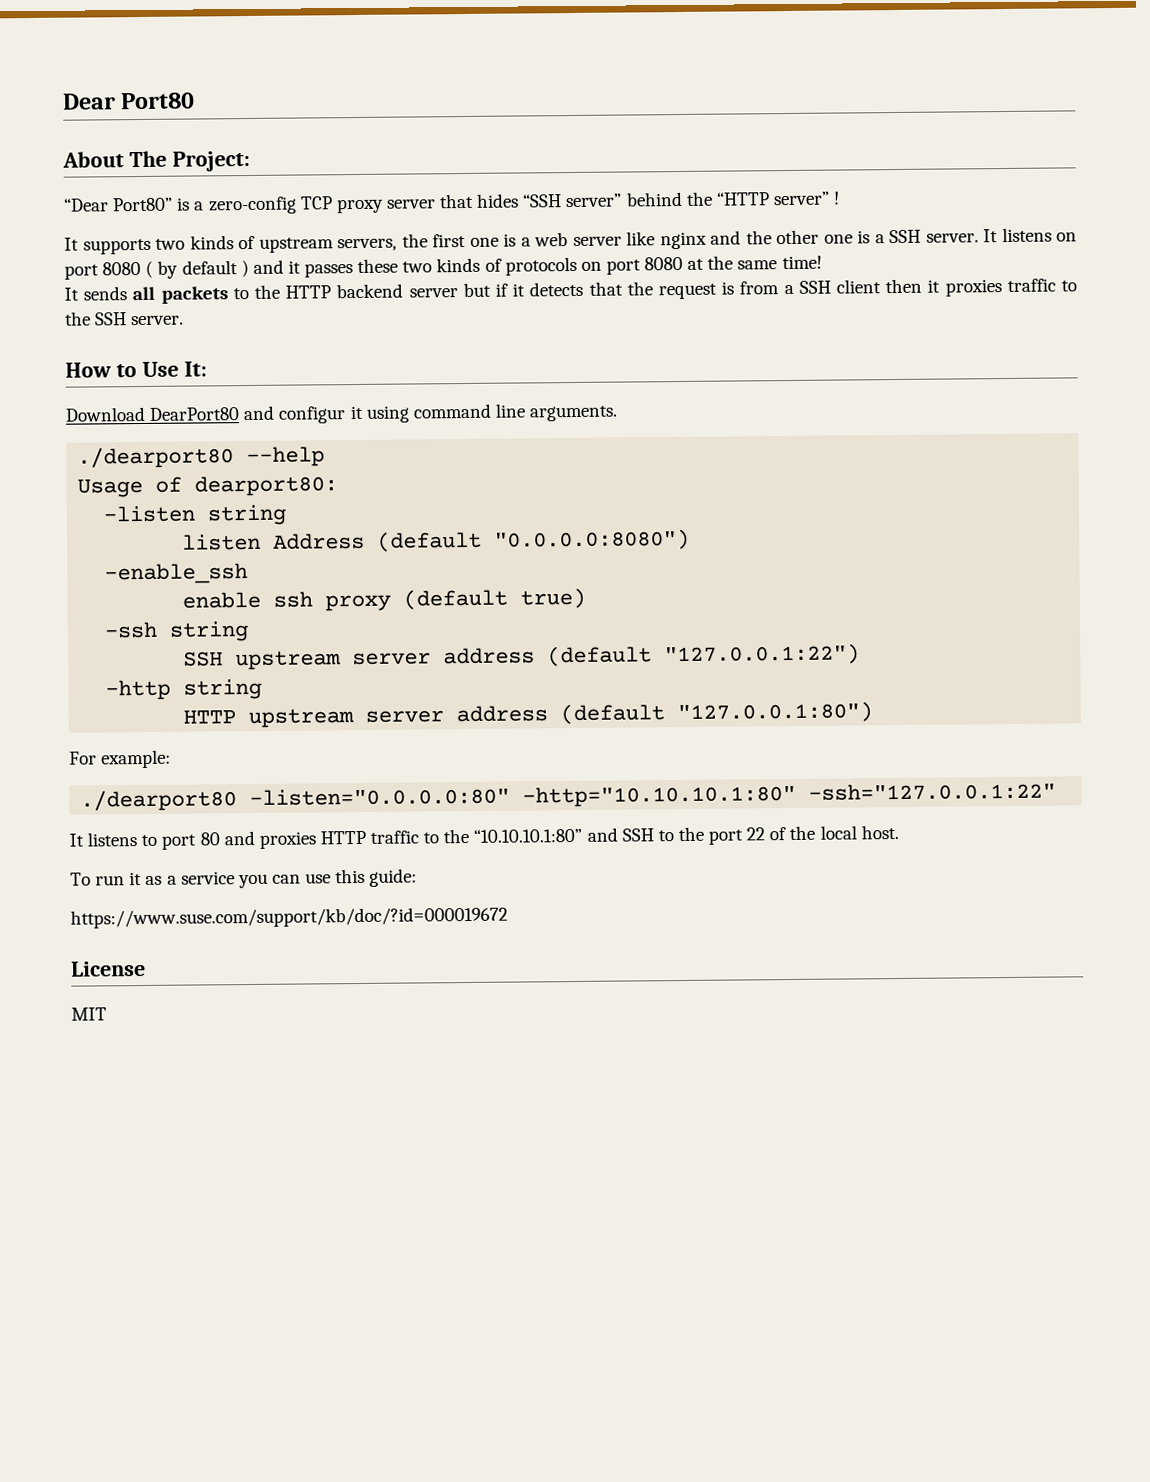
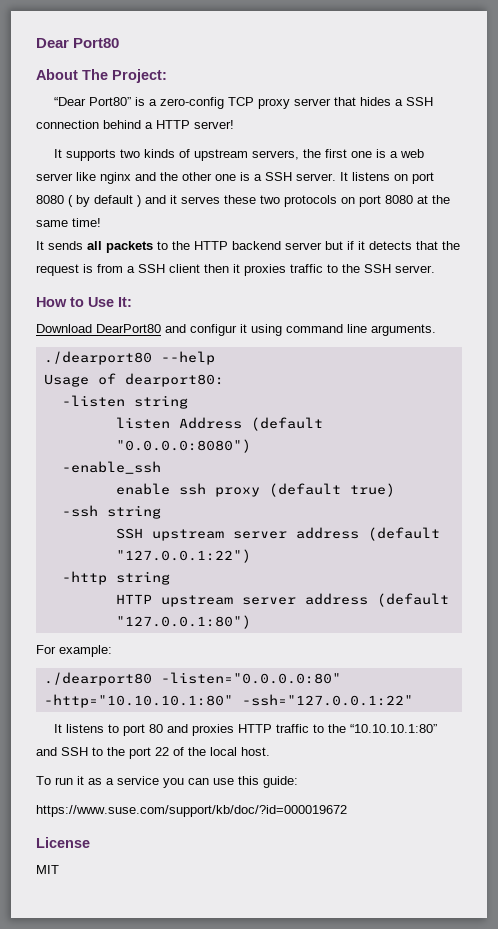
[522,191,841,208] “SSH server” behind the “HTTP server” ! -> [395,97,434,106] [36,120,234,129] a SSH connection behind a HTTP server!
[304,263,354,278] passes -> [181,196,220,204] serves
[436,257,502,273] kinds of -> (280, 199) none

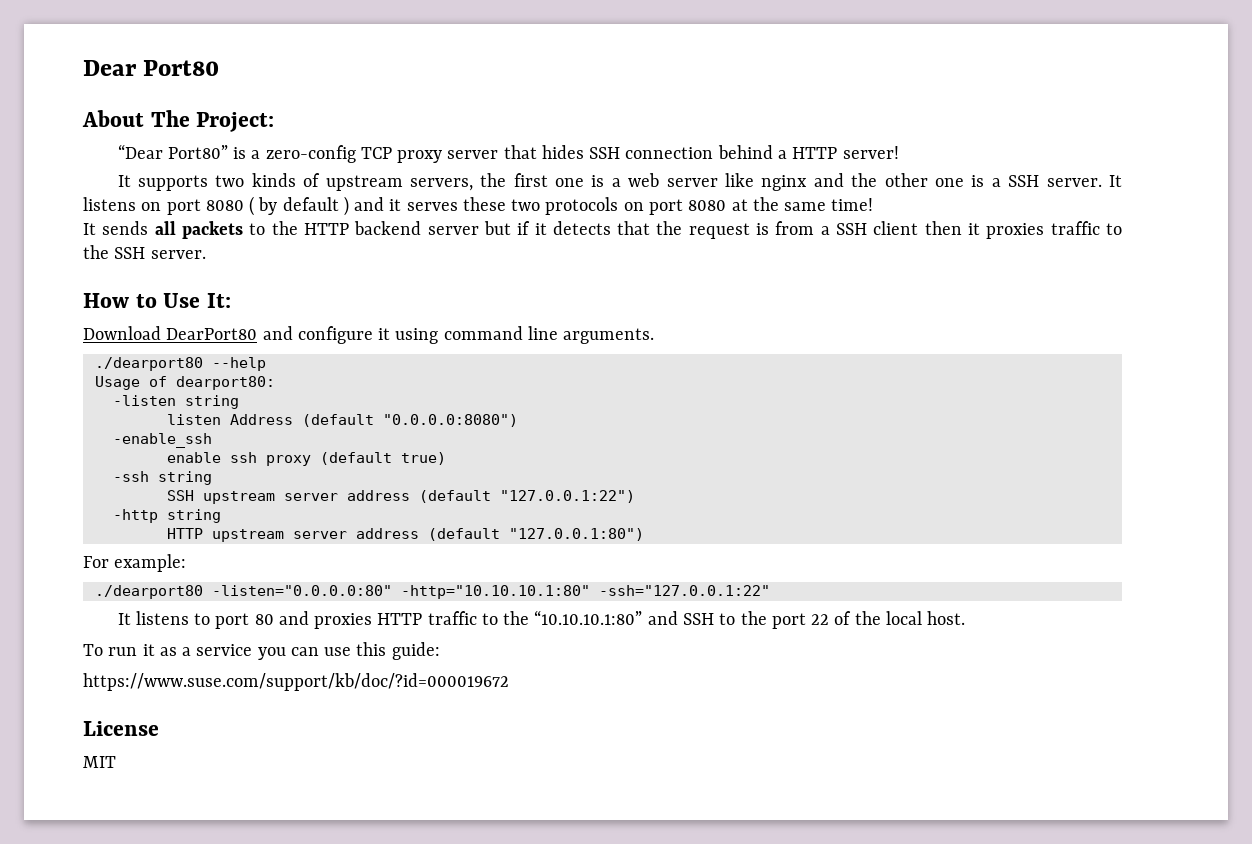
[395,99,404,106] a -> (584, 152) none
[190,324,237,336] configur -> [297,326,373,344] configure

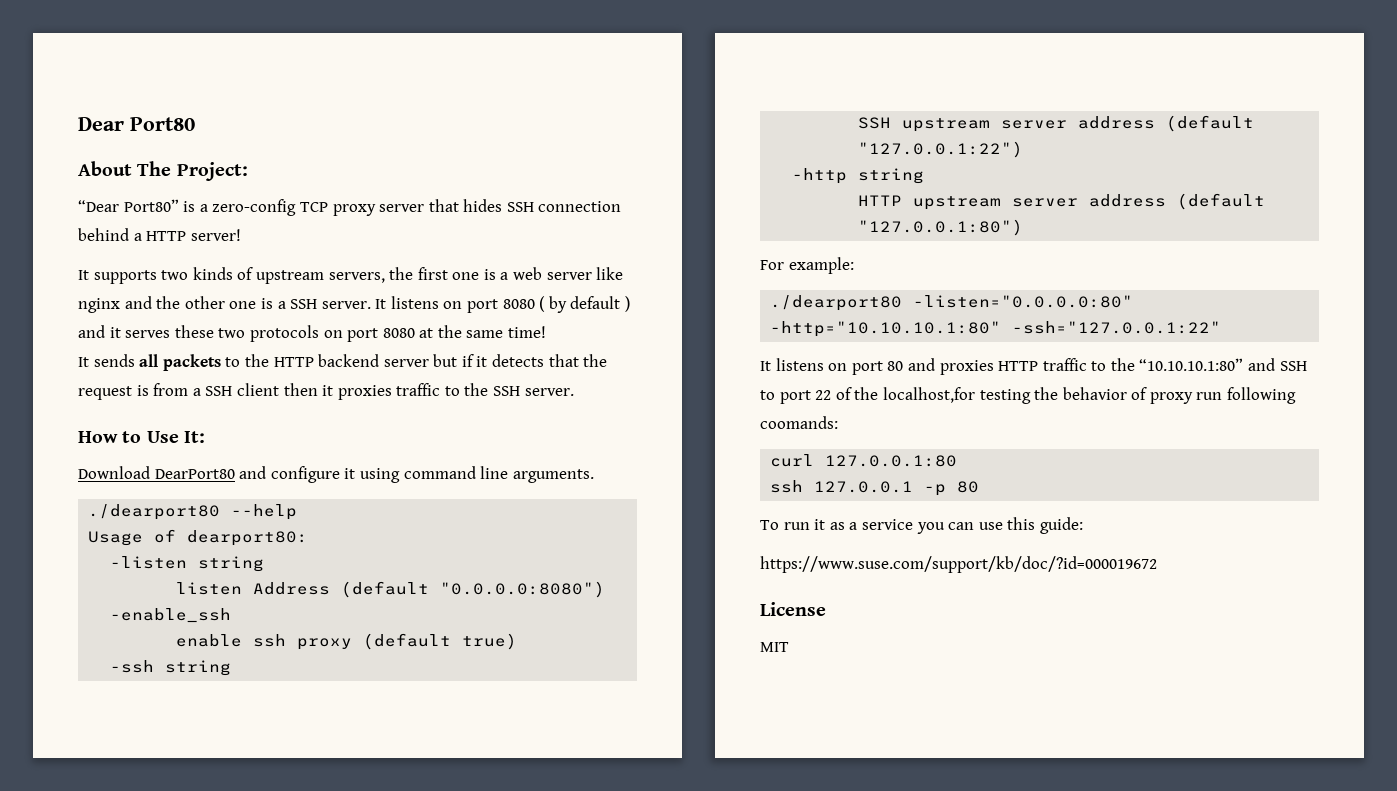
[194,613,211,625] to -> [828,363,848,371] on
[740,611,767,625] the -> (775, 395) none
[885,611,966,625] local host. -> [882,387,1297,404] [760,416,838,429] [770,454,958,467] [770,480,980,496] localhost,for testing the behavior of proxy run following coomands: // curl 127.0.0.1:80 // ssh 127.0.0.1 -p 80

